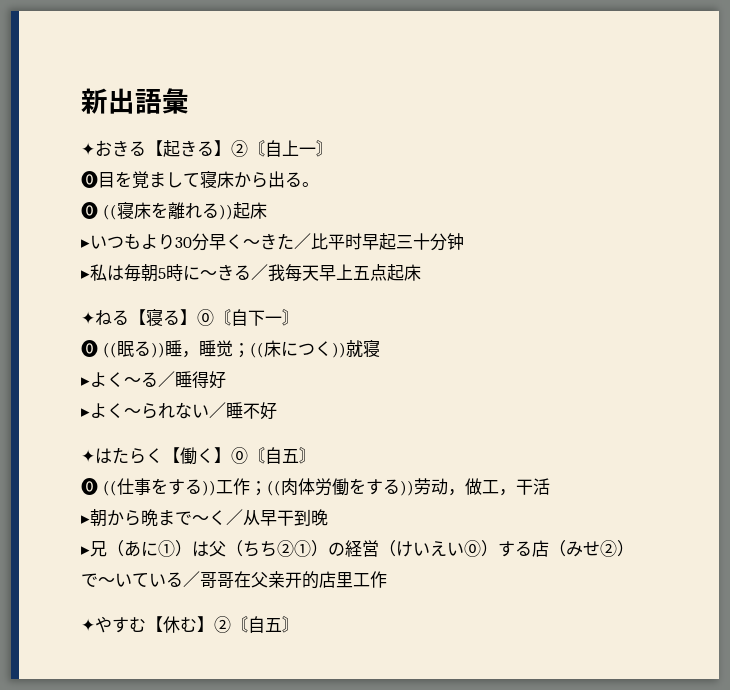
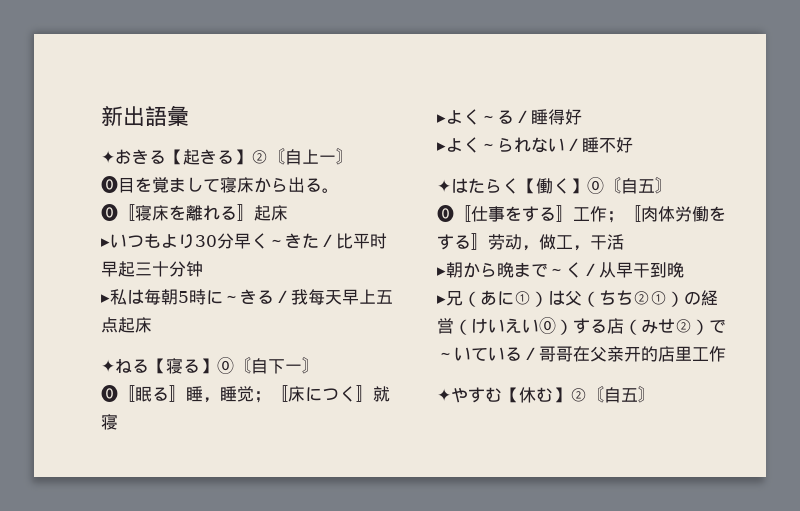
[102,204,117,220] (( -> [118,204,135,221] 〚
[218,204,233,220] )) -> [237,204,254,221] 〛
[102,341,165,358] ((眠る)) -> [118,385,186,402] 〚眠る〛
[249,342,264,358] (( -> [271,385,288,402] 〚
[331,342,346,358] )) -> [356,385,373,402] 〛
[102,480,117,496] (( -> [454,205,471,222] 〚
[201,478,281,496] ))工作；(( -> [556,205,641,223] 〛工作；〚
[399,480,414,496] )) -> [471,233,488,250] 〛

